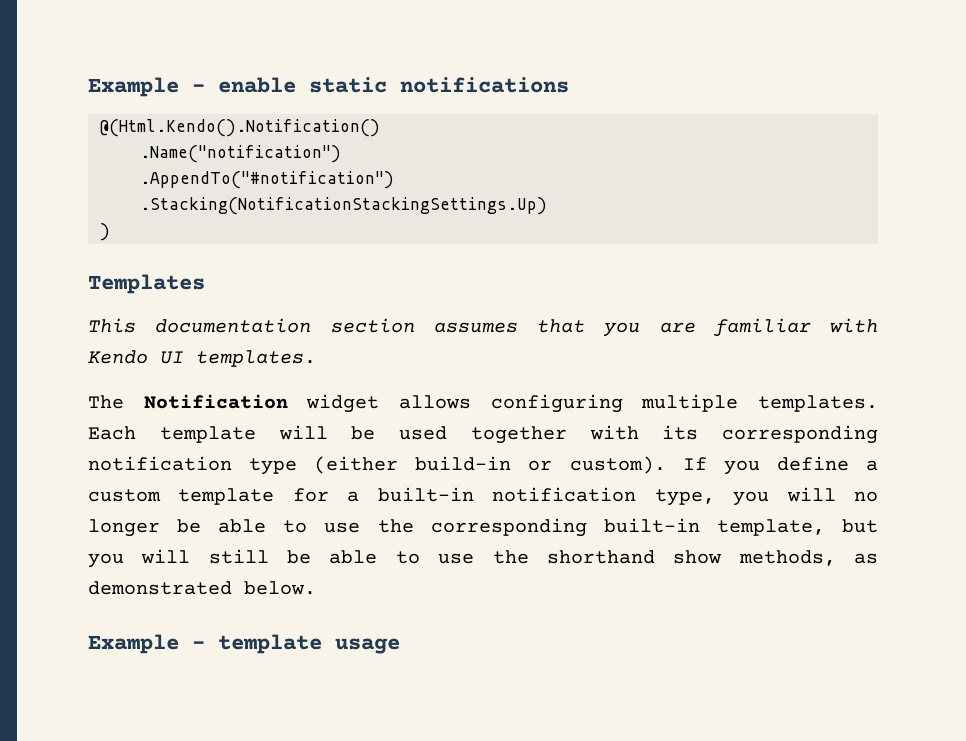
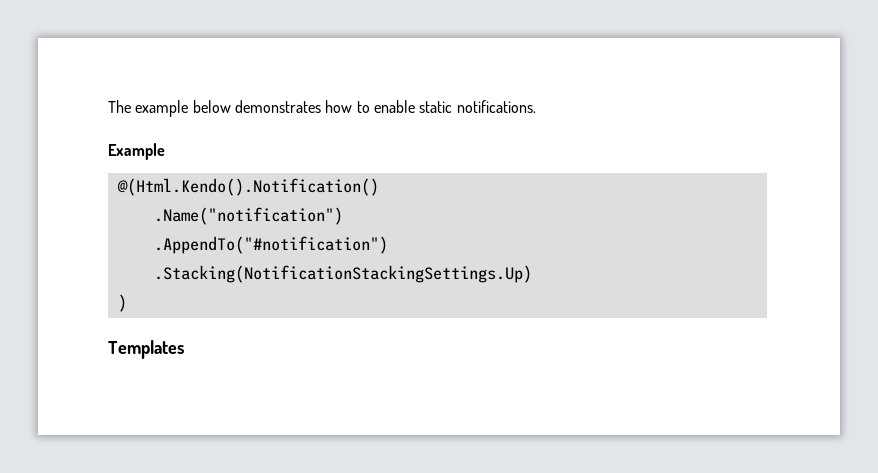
[88,77,569,97] Example - enable static notifications -> [108,100,536,117] [108,143,165,160] The example below demonstrates how to enable static notifications. // Example
[88,318,878,337] [88,350,316,367] [88,394,878,413] [88,425,878,444] [88,456,878,475] [88,487,879,506] [88,518,878,537] [88,549,879,568] [88,581,316,595] [88,634,400,654] // This documentation section assumes that you are familiar with Kendo UI templates. // The Notification widget allows configuring multiple templates. Each template will be used together with its corresponding notification type (either build-in or custom). If you define a custom template for a built-in notification type, you will no longer be able to use the corresponding built-in template, but you will still be able to use the shorthand show methods, as demonstrated below. // Example - template usage -> (184, 349) none

